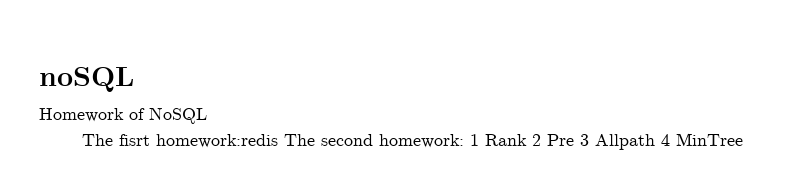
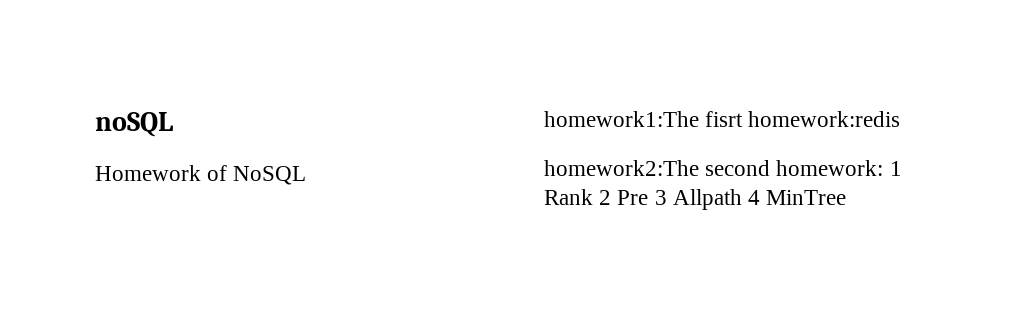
[81,134,113,146] The -> [544,111,699,127] homework1:The
[283,134,315,146] The -> [544,160,699,176] // homework2:The

